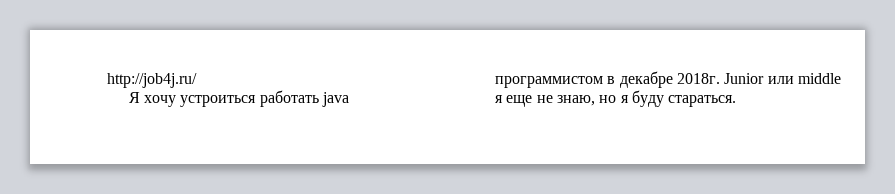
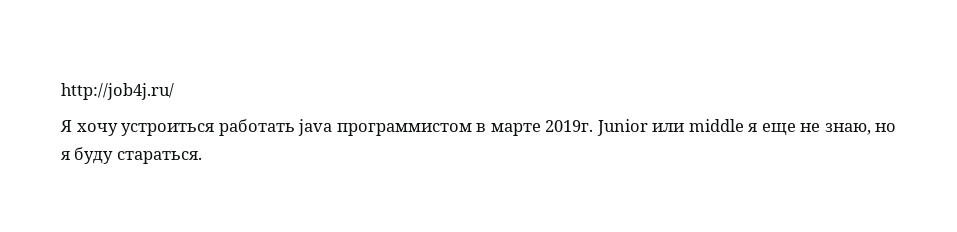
[619,71,720,88] декабре 2018г. -> [490,120,593,136] марте 2019г.

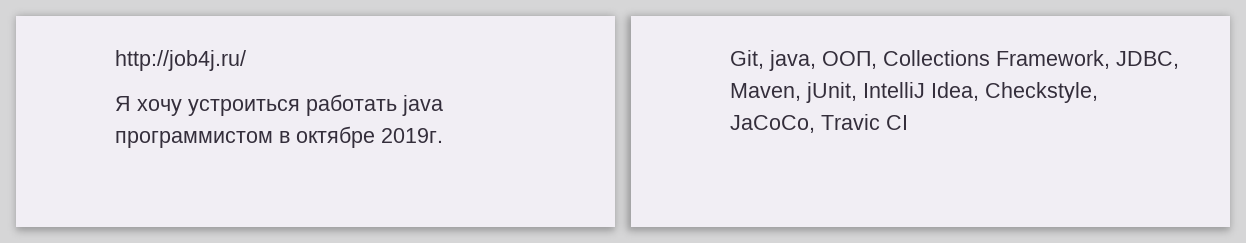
[490,123,541,136] марте -> [296,126,375,148] октябре
[596,119,896,136] [61,147,202,164] Junior или middle я еще не знаю, но я буду стараться. -> [730,50,1179,71] [730,82,1098,103] [730,114,908,133] // Git, java, ООП, Collections Framework, JDBC, Maven, jUnit, IntelliJ Idea, Сheckstyle, JaCoCo, Travic CI

